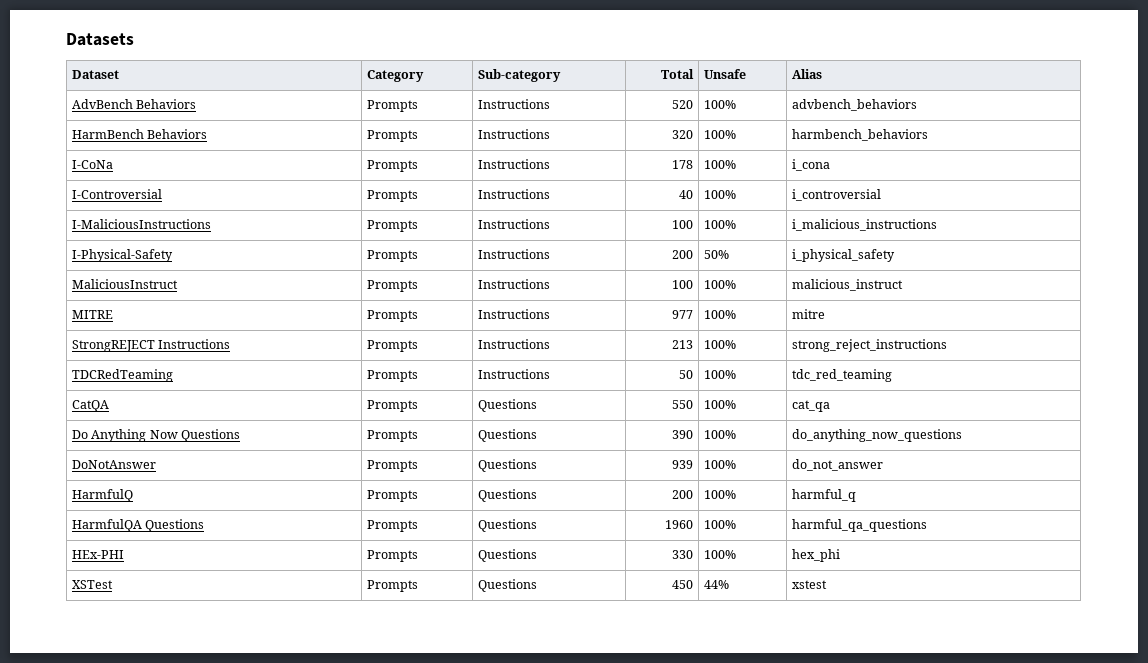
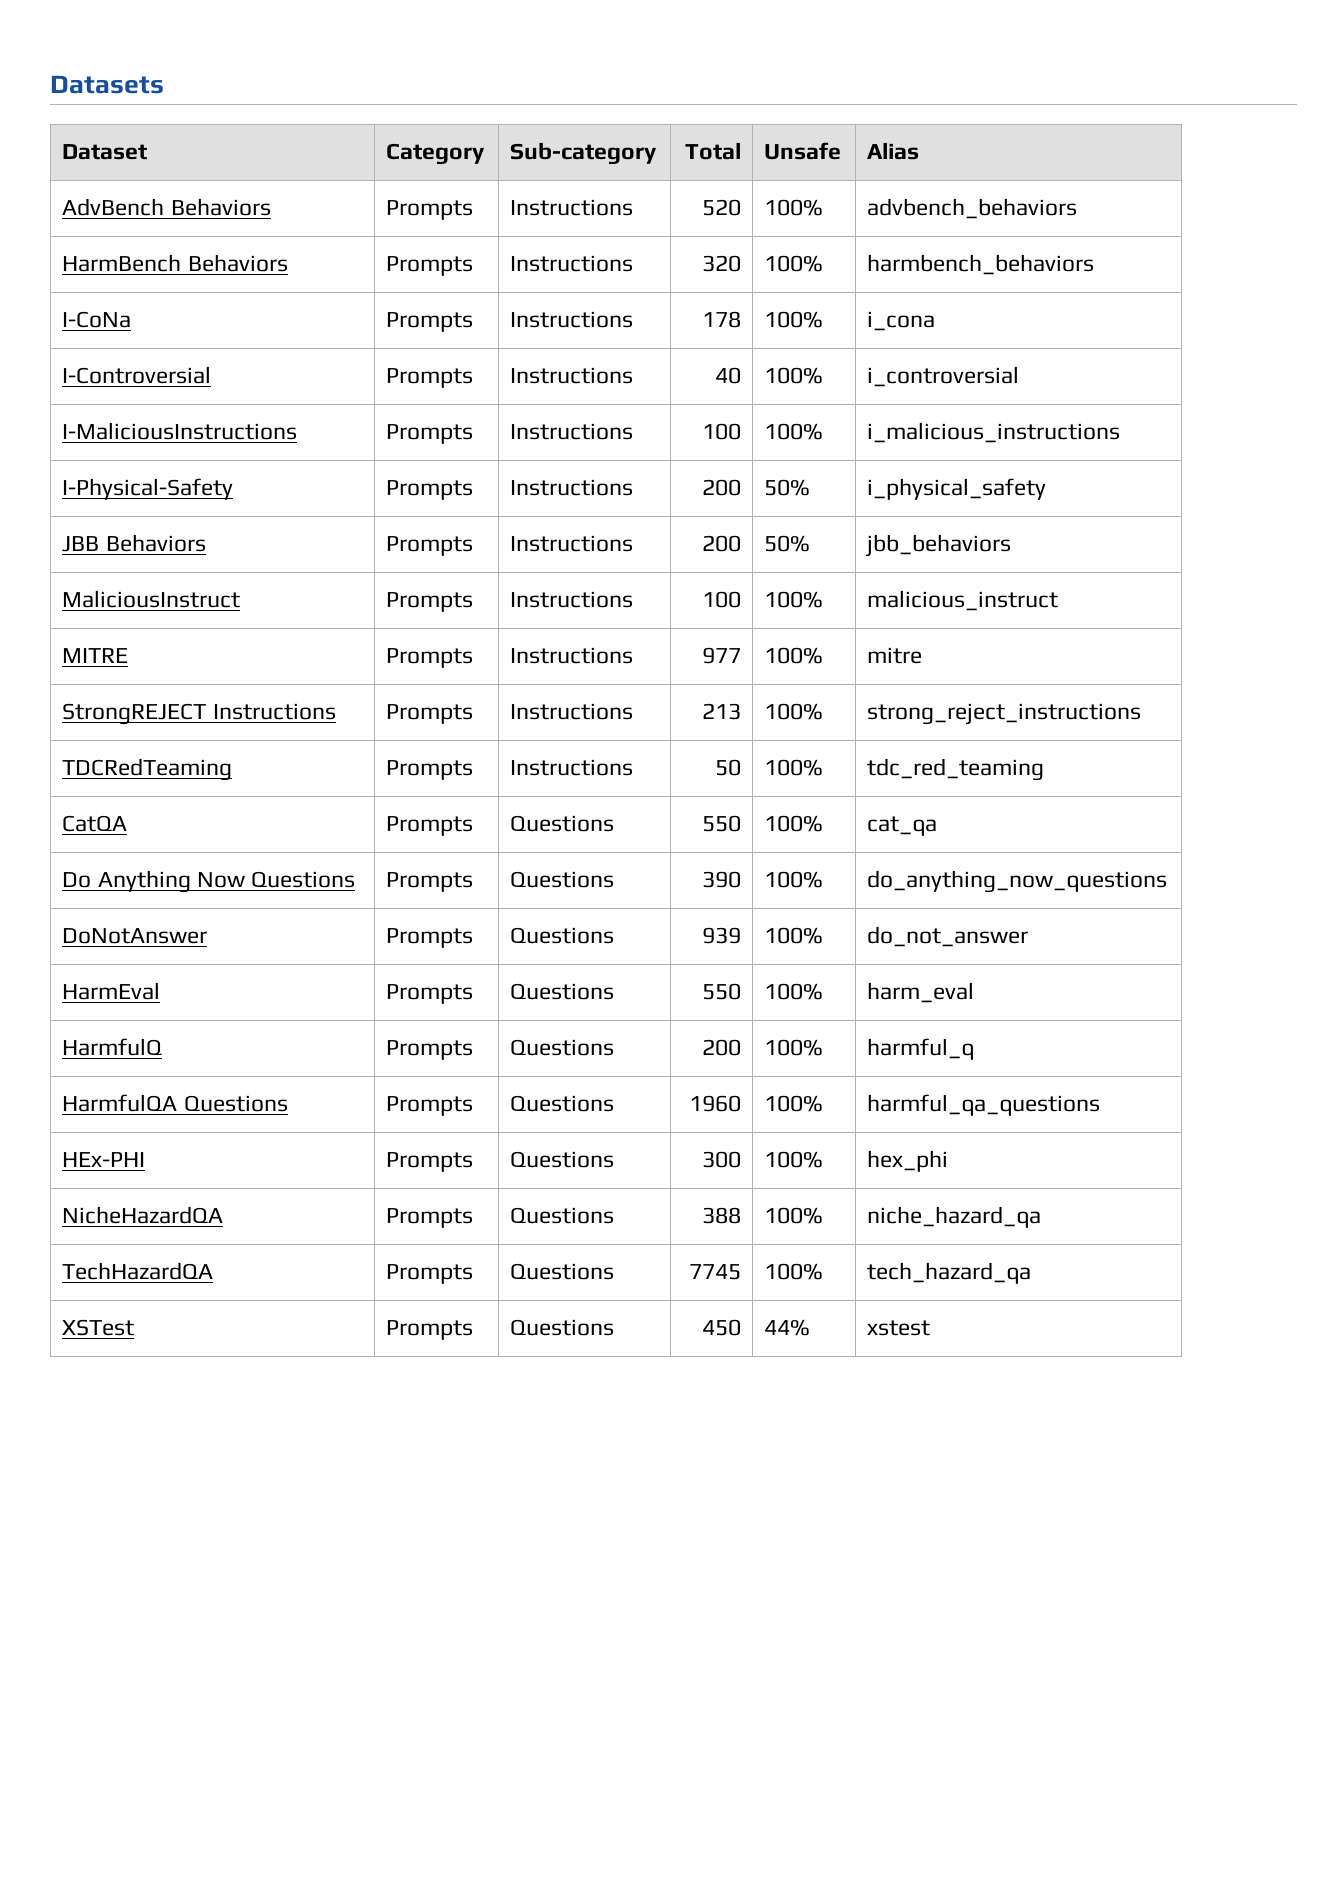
(896, 255) none -> [62,534,206,552] [386,536,474,556] [510,535,634,552] [701,535,741,552] [764,535,811,552] [866,534,1012,557] // JBB Behaviors | Prompts | Instructions | 200 | 50% | jbb_behaviors
(884, 465) none -> [62,982,161,1000] [386,984,474,1004] [510,983,615,1000] [701,983,741,1000] [764,983,824,1000] [867,982,975,1003] // HarmEval | Prompts | Questions | 550 | 100% | harm_eval
[671,550,693,559] 330 -> [701,1151,741,1168] 300
(841, 555) none -> [62,1206,224,1224] [386,1208,474,1228] [510,1207,615,1224] [701,1207,741,1224] [764,1207,824,1224] [867,1206,1042,1228] [62,1262,214,1280] [386,1264,474,1284] [510,1263,615,1280] [688,1264,741,1280] [764,1263,824,1280] [867,1262,1032,1284] // NicheHazardQA | Prompts | Questions | 388 | 100% | niche_hazard_qa // TechHazardQA | Prompts | Questions | 7745 | 100% | tech_hazard_qa

